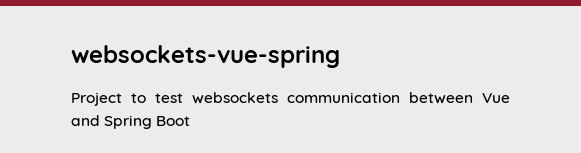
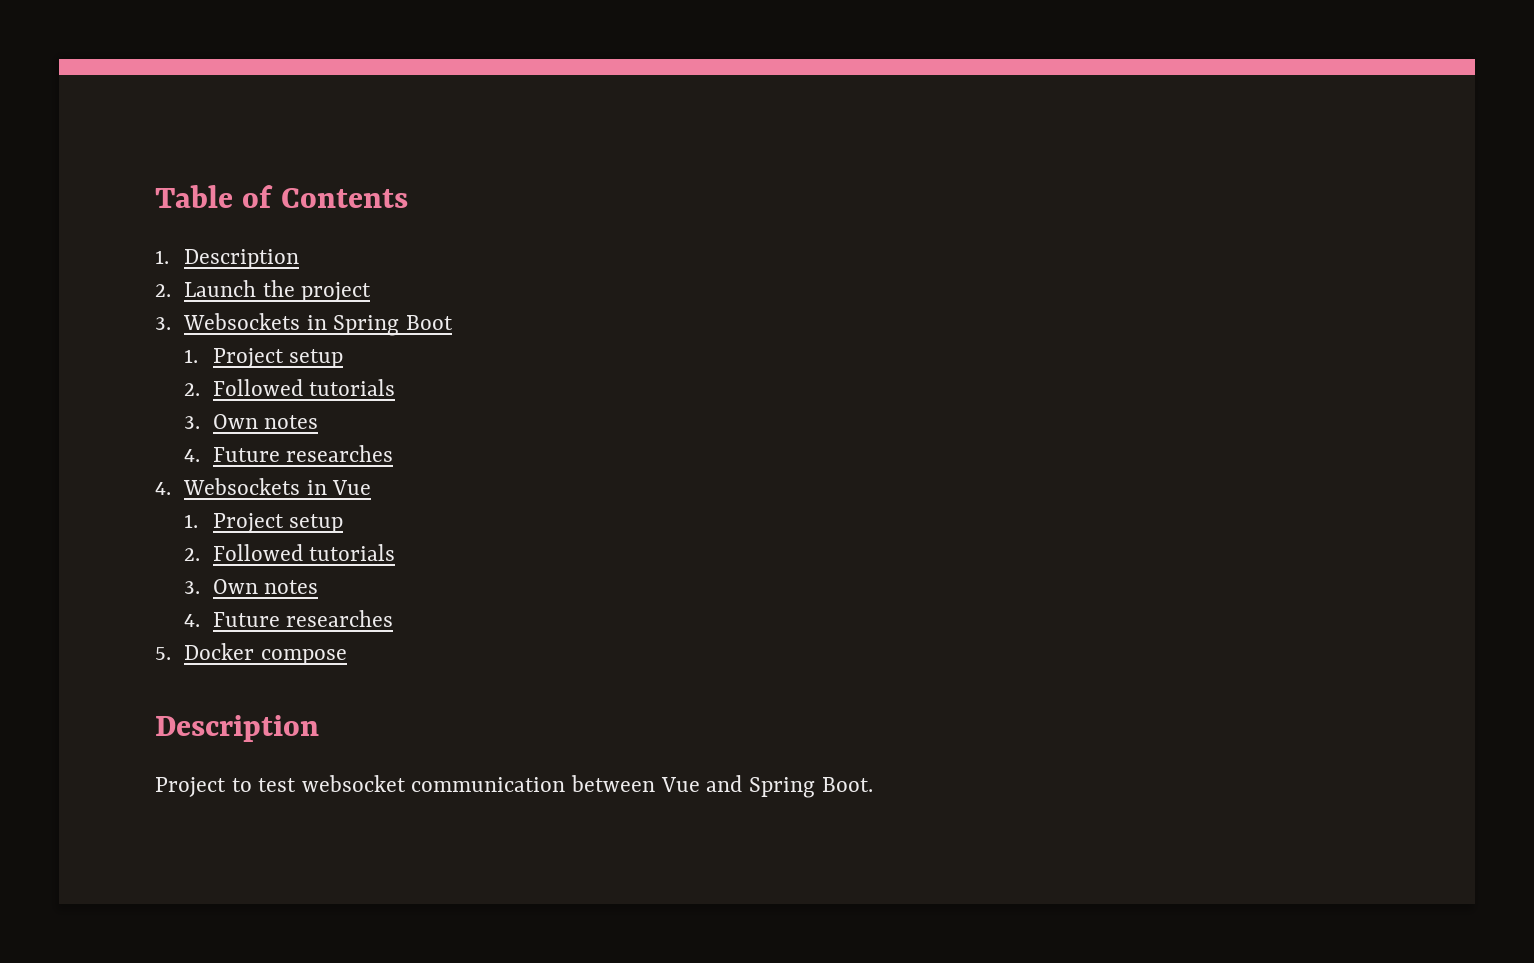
[71,45,340,68] websockets-vue-spring -> [155,185,408,208] [155,249,299,269] [155,280,372,302] [155,313,453,336] [183,348,344,368] [183,379,396,396] [183,414,319,429] [183,445,394,462] [155,478,372,495] [183,513,344,533] [183,544,396,561] [183,579,319,594] [183,610,394,627] [155,643,347,665] [155,715,319,742] Table of Contents // 1. Description // 2. Launch the project // 3. Websockets in Spring Boot // 1. Project setup // 2. Followed tutorials // 3. Own notes // 4. Future researches // 4. Websockets in Vue // 1. Project setup // 2. Followed tutorials // 3. Own notes // 4. Future researches // 5. Docker compose // Description
[192,92,278,104] websockets -> [301,775,406,792] websocket
[156,116,191,126] Boot -> [821,777,873,792] Boot.

